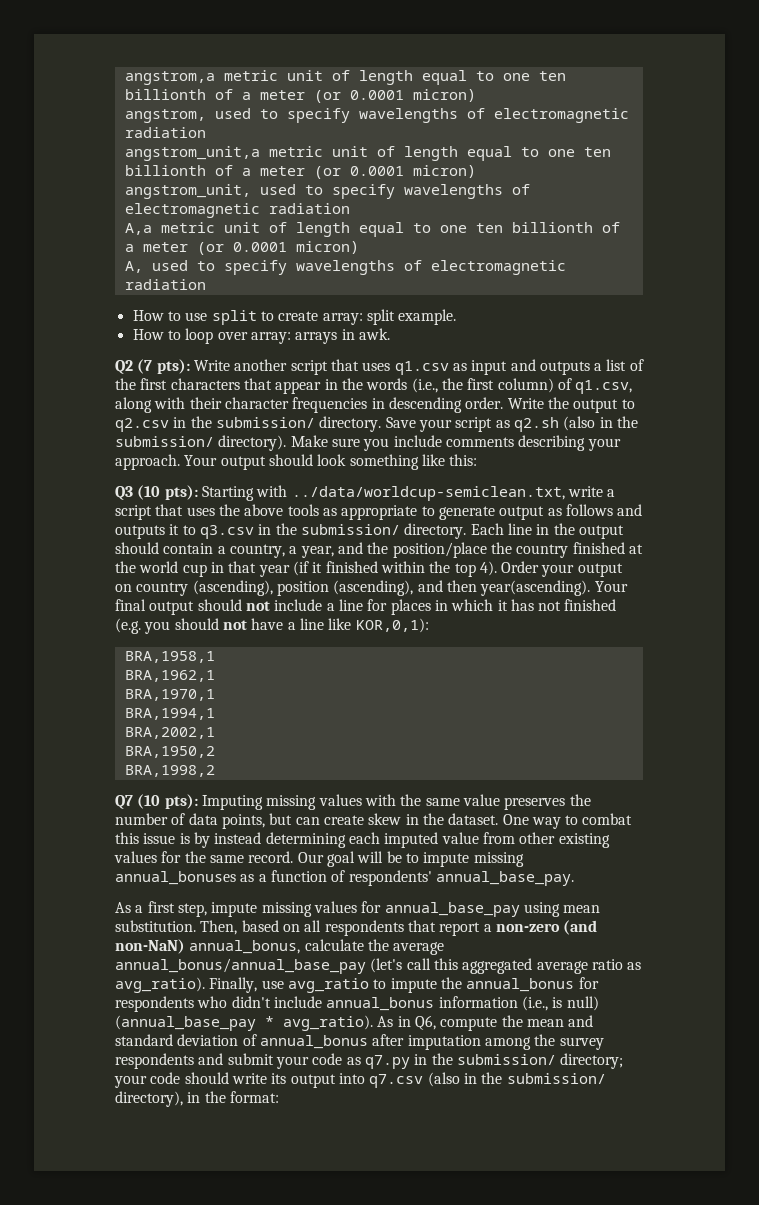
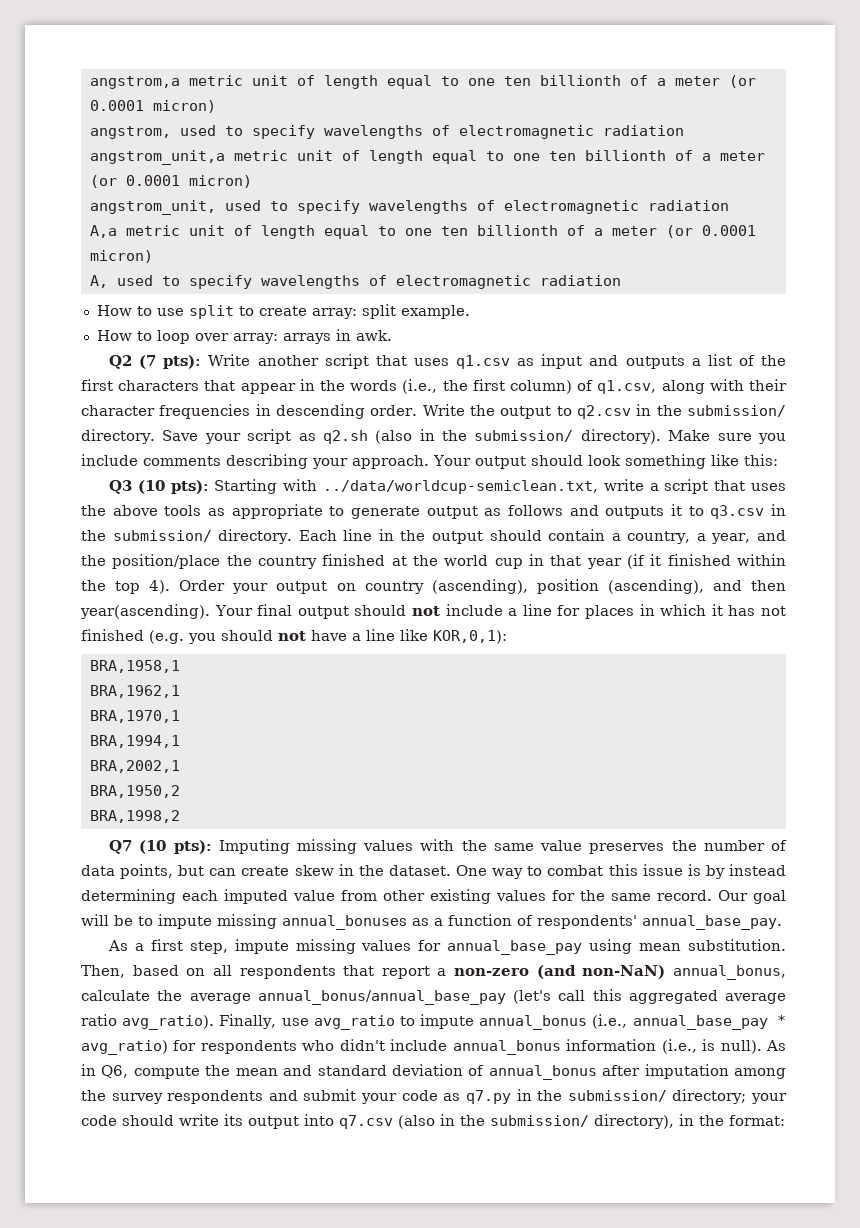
[627,962,642,970] as -> (117, 1020) none
[440,977,575,992] the annual_bonus -> [479,1014,787,1030] [81,1040,168,1055] annual_bonus (i.e., annual_base_pay * avg_ratio)
[566,996,599,1011] [115,1015,373,1031] null) (annual_base_pay * avg_ratio). -> [720,1040,762,1054] null).

